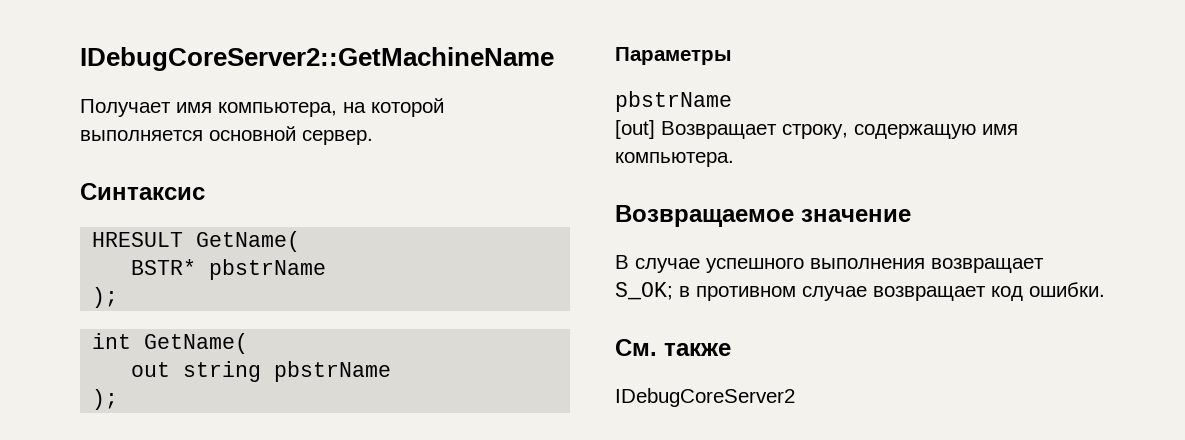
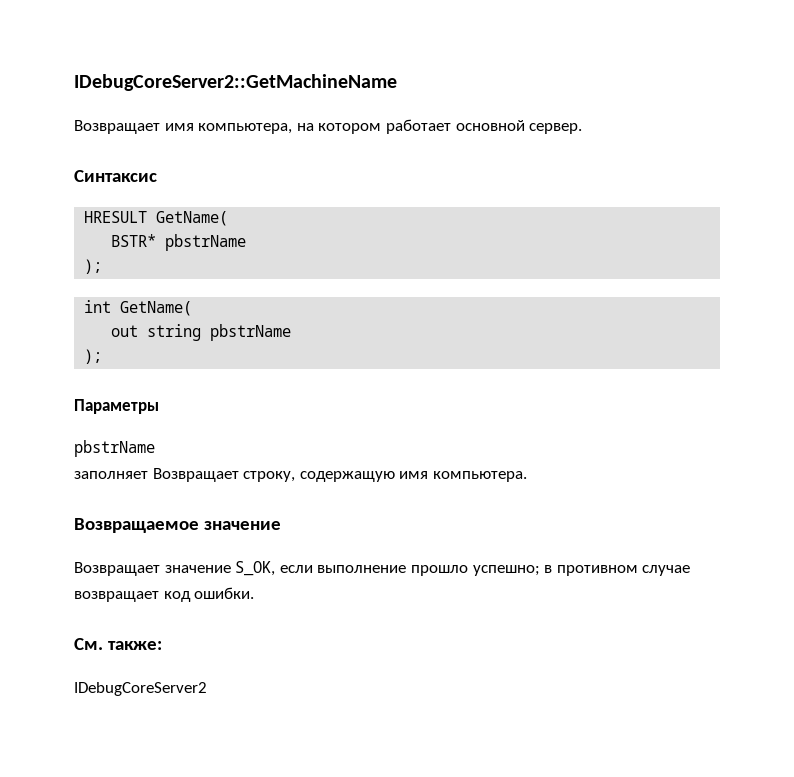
[80,99,171,117] Получает -> [74,120,160,134] Возвращает
[371,98,444,117] [80,130,203,141] которой выполняется -> [318,119,451,134] котором работает
[615,120,655,139] [out] -> [74,471,148,479] заполняет
[615,255,1044,273] [615,282,673,300] В случае успешного выполнения возвращает S_OK; -> [74,561,540,576] Возвращает значение S_OK, если выполнение прошло успешно;
[664,343,731,356] также -> [107,641,162,650] также:

